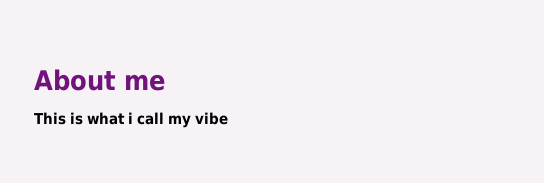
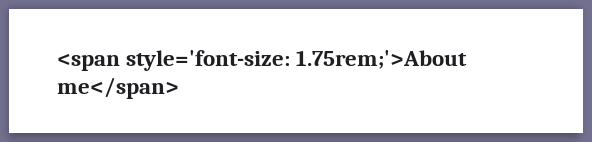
[34,69,165,91] [34,112,228,128] About me // This is what i call my vibe -> [57,50,468,71] [57,77,179,99] <span style='font-size: 1.75rem;'>About me</span>

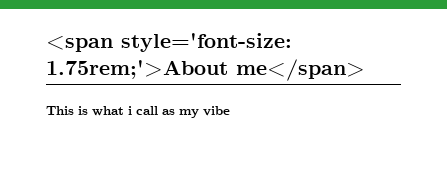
(179, 88) none -> [46,106,230,118] // This is what i call as my vibe

